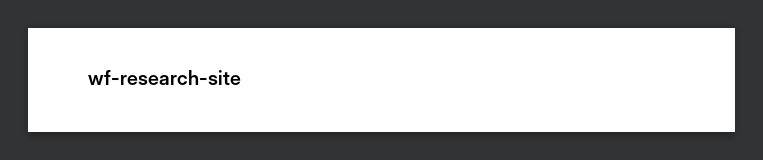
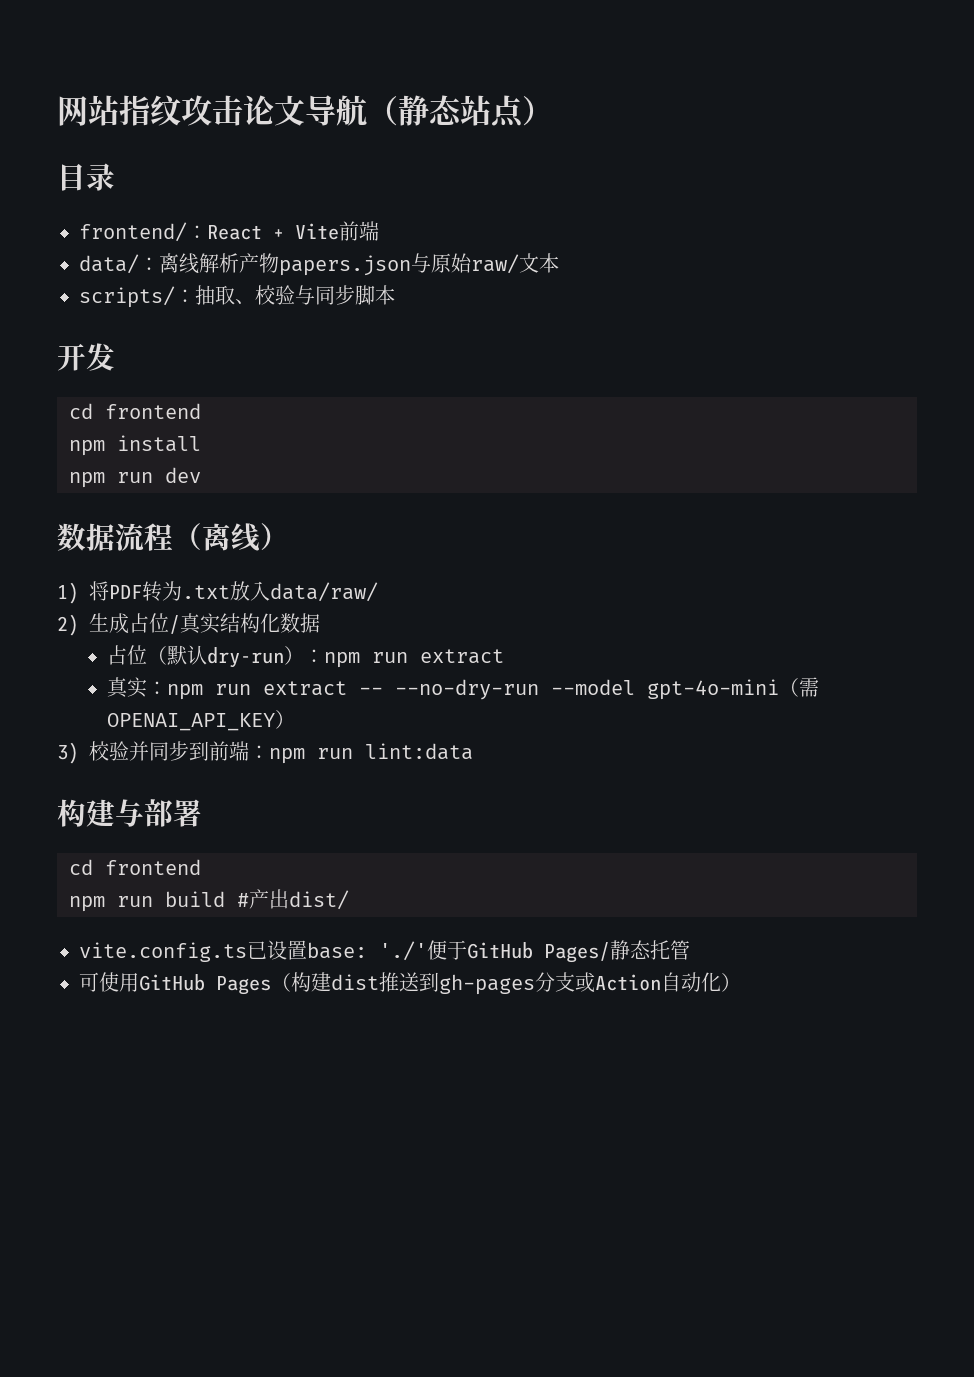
[88,70,241,85] wf-research-site -> [57,95,553,128] [57,163,115,191] [79,221,379,242] [79,253,559,276] [79,285,395,308] [57,343,115,371] [69,403,201,419] [69,435,201,456] [69,467,201,488] [57,523,289,552] [57,581,378,604] [57,613,320,636] [106,645,504,668] [106,677,819,700] [106,710,295,731] [57,741,473,764] [57,799,202,827] [69,859,201,875] [69,889,349,912] [79,940,690,963] [79,972,741,995] 网站指纹攻击论文导航（静态站点） // 目录 // frontend/：React + Vite前端 // data/：离线解析产物papers.json与原始raw/文本 // scripts/：抽取、校验与同步脚本 // 开发 // cd frontend // npm install // npm run dev // 数据流程（离线） // 1)将PDF转为.txt放入data/raw/ // 2)生成占位/真实结构化数据 // 占位（默认dry-run）：npm run extract // 真实：npm run extract -- --no-dry-run --model gpt-4o-mini（需OPENAI_API_KEY） // 3)校验并同步到前端：npm run lint:data // 构建与部署 // cd frontend // npm run build #产出dist/ // vite.config.ts已设置base: './'便于GitHub Pages/静态托管 // 可使用GitHub Pages（构建dist推送到gh-pages分支或Action自动化）

